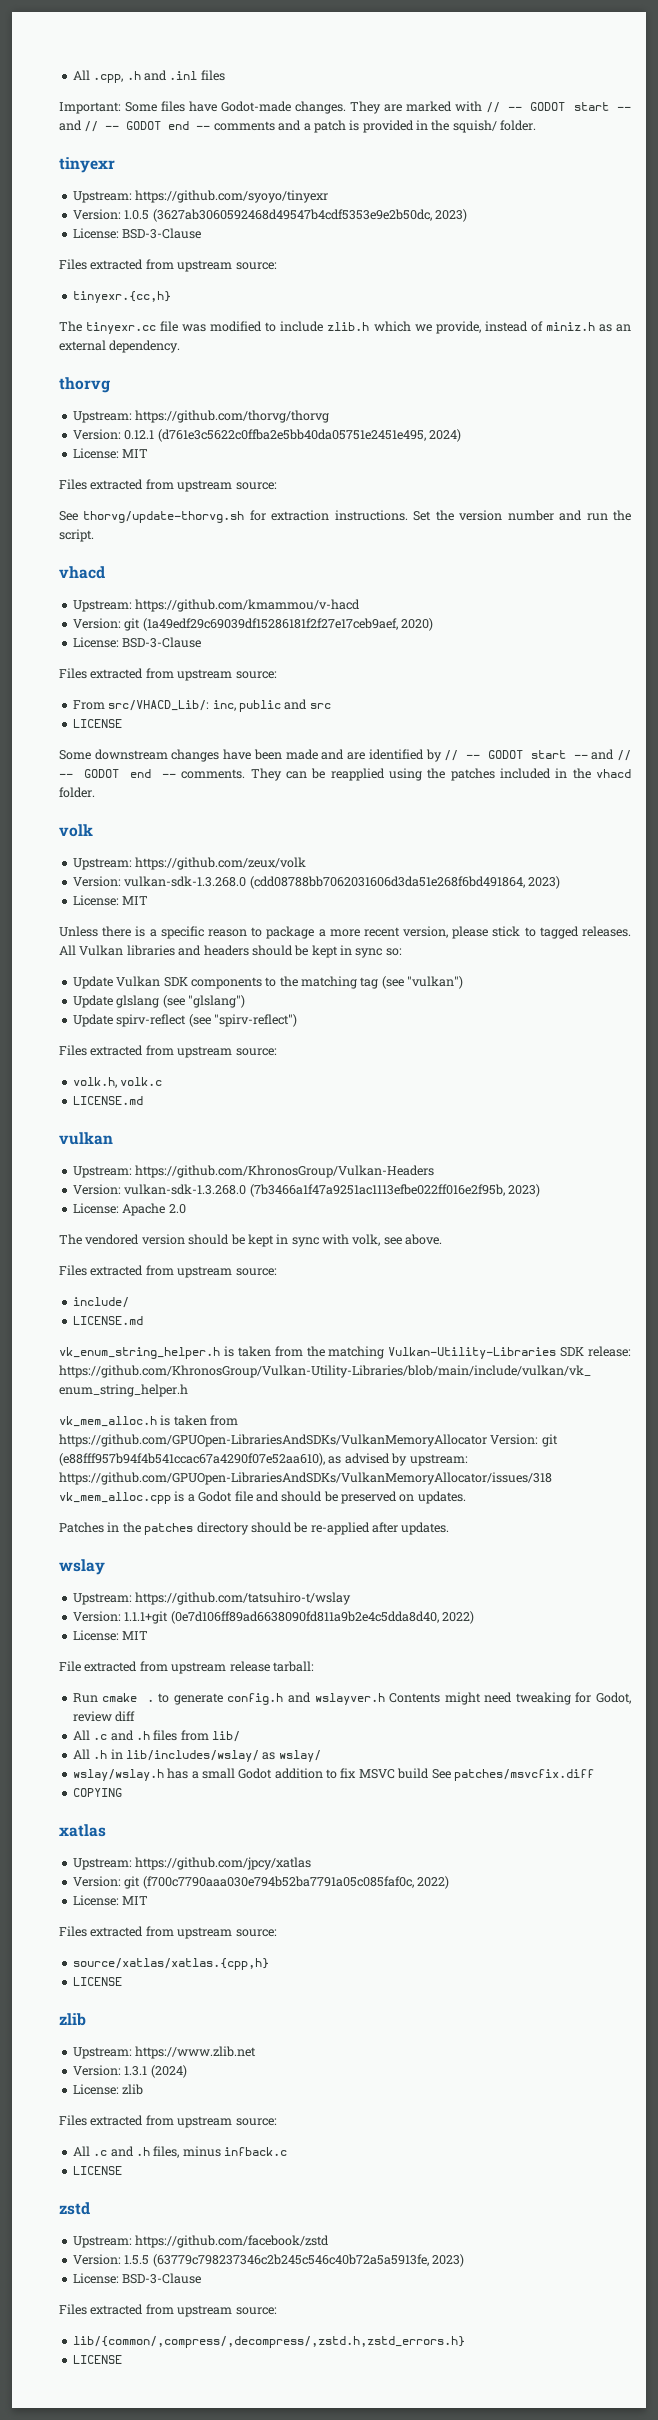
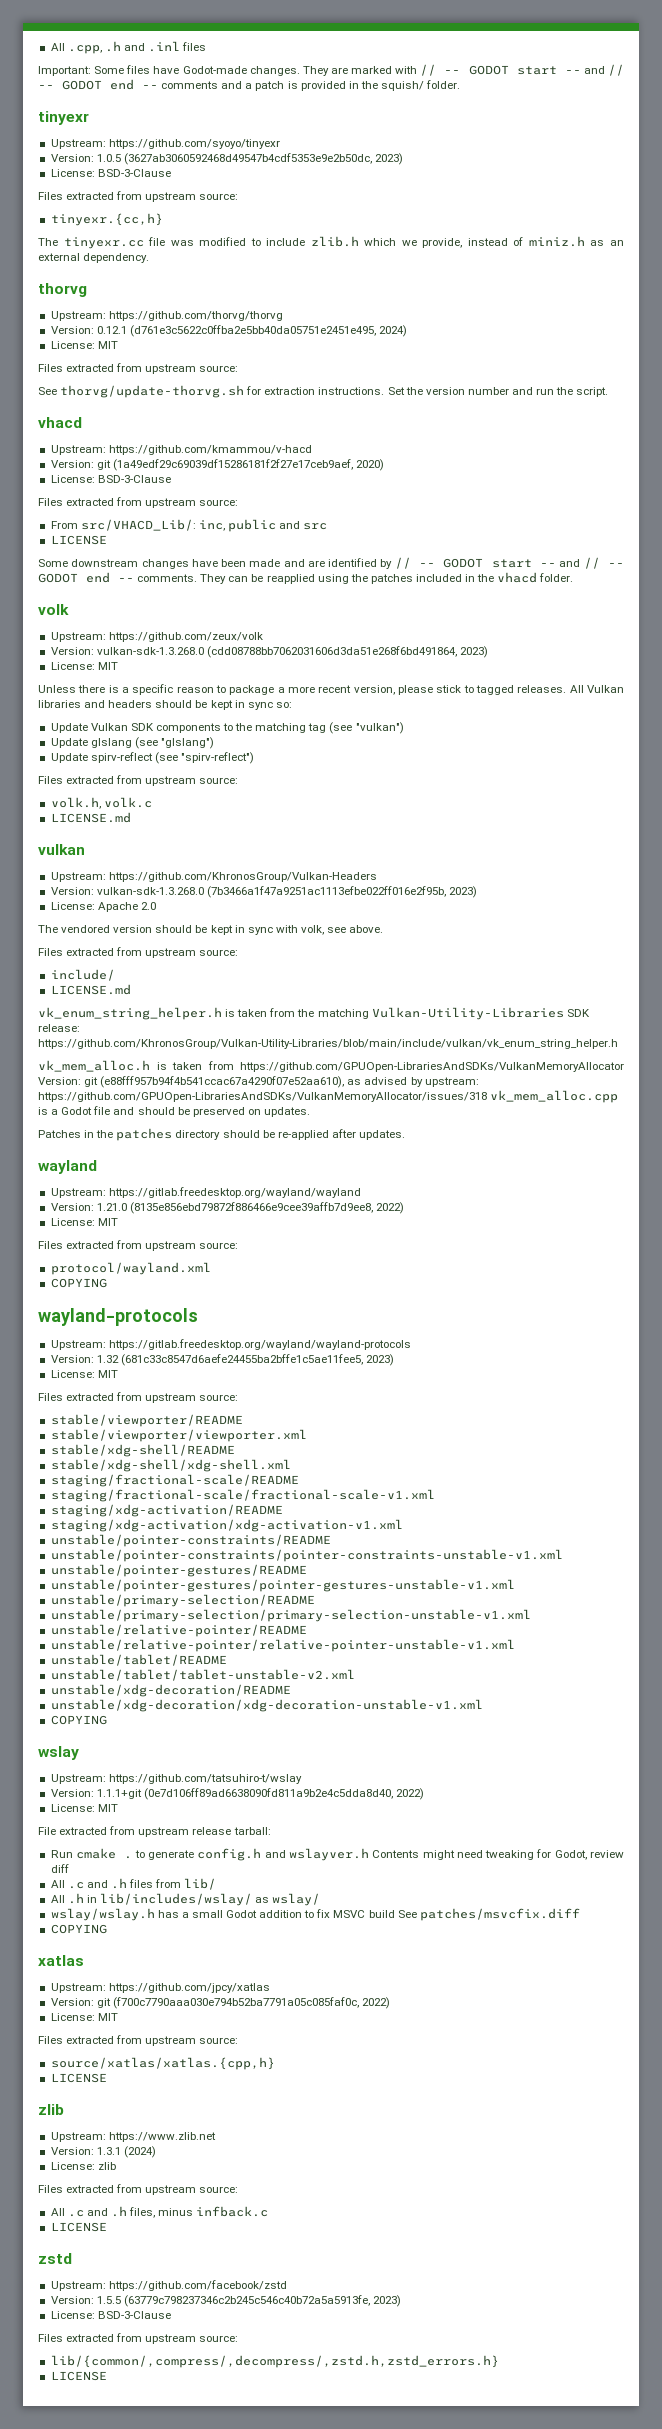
(450, 1528) none -> [38,1160,97,1174] [50,1187,361,1198] [50,1202,404,1214] [50,1218,118,1226] [38,1240,239,1251] [50,1262,211,1275] [50,1278,107,1288] [38,1308,198,1326] [50,1339,411,1350] [50,1354,394,1366] [50,1370,118,1378] [38,1392,239,1403] [50,1414,243,1427] [50,1429,307,1442] [50,1444,235,1457] [50,1459,291,1472] [50,1474,299,1487] [50,1489,435,1502] [50,1504,283,1517] [50,1519,403,1532] [50,1534,331,1547] [50,1549,563,1562] [50,1564,307,1577] [50,1579,515,1592] [50,1594,315,1607] [50,1609,531,1622] [50,1624,307,1637] [50,1639,515,1652] [50,1654,227,1666] [50,1669,355,1681] [50,1684,291,1697] [50,1699,483,1712] [50,1715,107,1725] // wayland // Upstream: https://gitlab.freedesktop.org/wayland/wayland // Version: 1.21.0 (8135e856ebd79872f886466e9cee39affb7d9ee8, 2022) // License: MIT // Files extracted from upstream source: // protocol/wayland.xml // COPYING // wayland-protocols // Upstream: https://gitlab.freedesktop.org/wayland/wayland-protocols // Version: 1.32 (681c33c8547d6aefe24455ba2bffe1c5ae11fee5, 2023) // License: MIT // Files extracted from upstream source: // stable/viewporter/README // stable/viewporter/viewporter.xml // stable/xdg-shell/README // stable/xdg-shell/xdg-shell.xml // staging/fractional-scale/README // staging/fractional-scale/fractional-scale-v1.xml // staging/xdg-activation/README // staging/xdg-activation/xdg-activation-v1.xml // unstable/pointer-constraints/README // unstable/pointer-constraints/pointer-constraints-unstable-v1.xml // unstable/pointer-gestures/README // unstable/pointer-gestures/pointer-gestures-unstable-v1.xml // unstable/primary-selection/README // unstable/primary-selection/primary-selection-unstable-v1.xml // unstable/relative-pointer/README // unstable/relative-pointer/relative-pointer-unstable-v1.xml // unstable/tablet/README // unstable/tablet/tablet-unstable-v2.xml // unstable/xdg-decoration/README // unstable/xdg-decoration/xdg-decoration-unstable-v1.xml // COPYING

